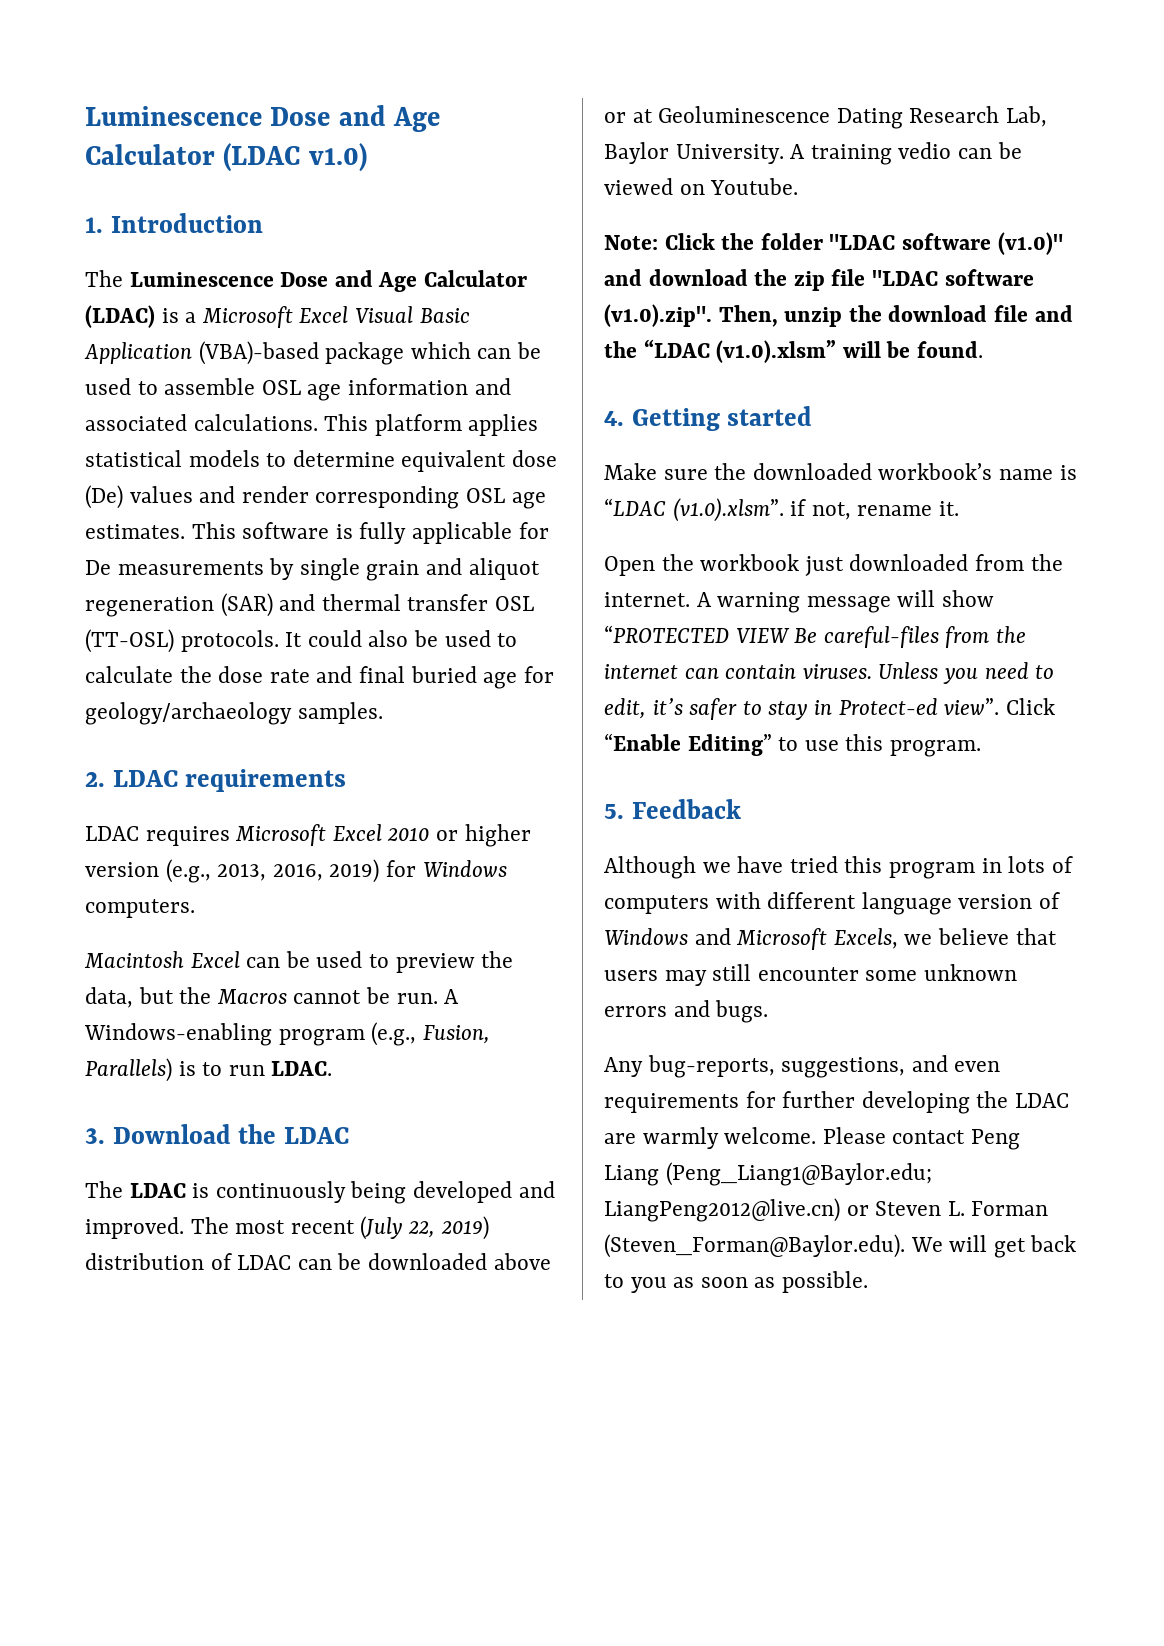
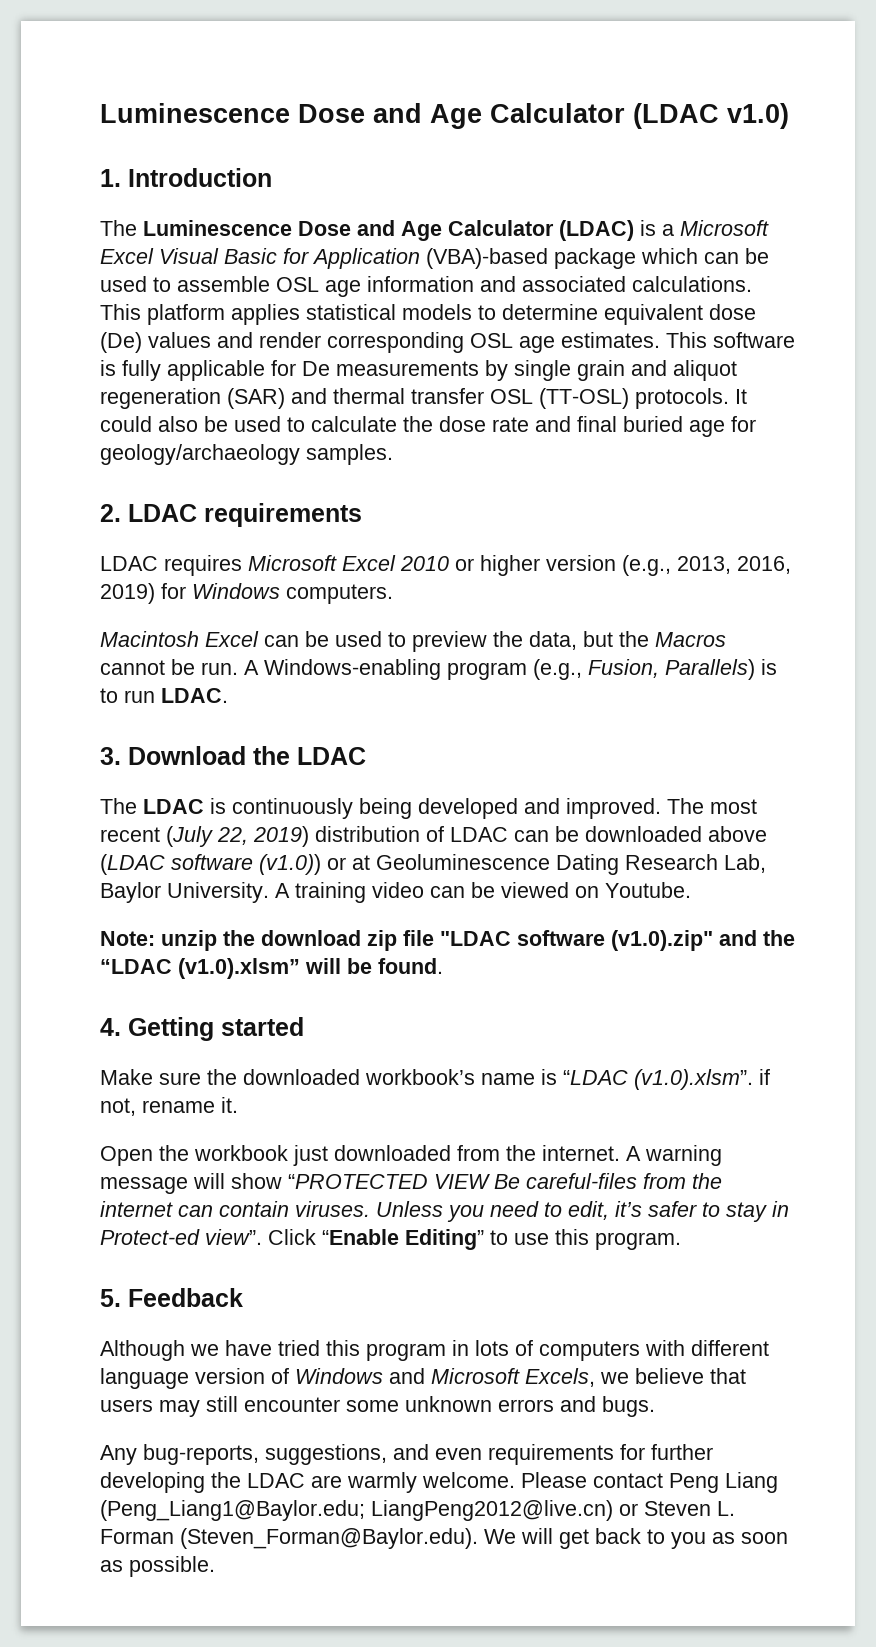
(470, 315) none -> [283,248,309,264] for
(551, 1261) none -> [100,854,321,875] (LDAC software (v1.0))
[898,142,952,159] vedio -> [372,882,424,898] video
[664,232,1063,255] [604,269,1034,291] [604,304,1029,327] Click the folder "LDAC software (v1.0)" and download the zip file "LDAC software (v1.0).zip". Then, unzip the download file -> [161,930,713,951] unzip the download zip file "LDAC software (v1.0).zip"

